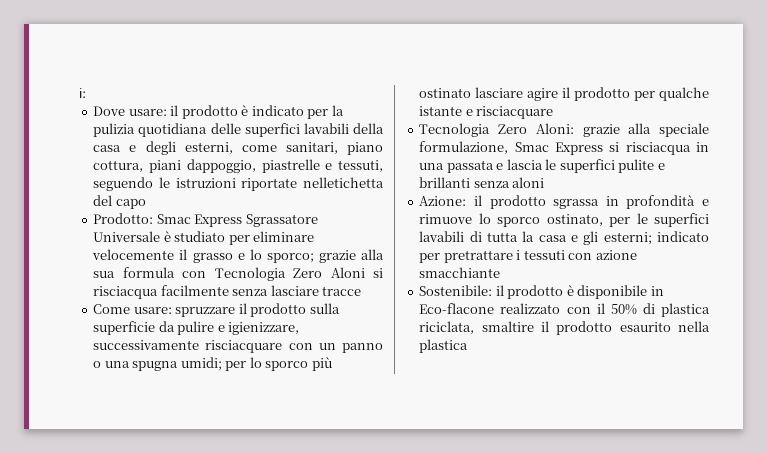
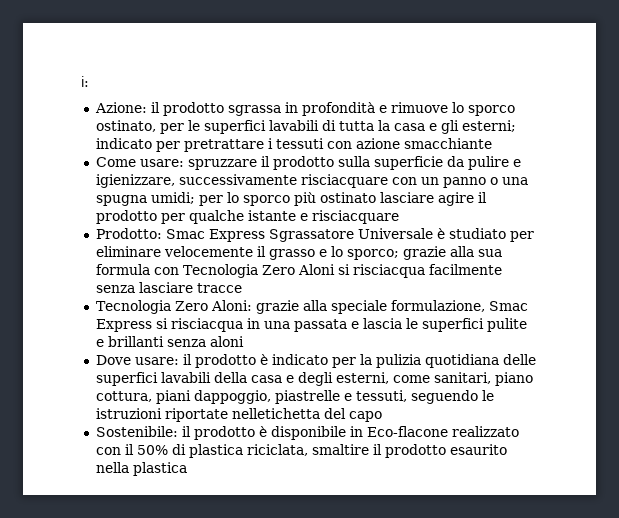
(86, 93) none -> [94,102,515,116] [95,120,516,134] [95,138,492,152] [95,156,521,170] [95,174,528,188] [95,192,487,206] [95,210,399,224] [95,228,534,242] [95,246,502,260] [95,264,502,278] [95,282,242,293] [95,300,528,314] [95,318,527,332] [95,336,244,347] // Azione: il prodotto sgrassa in profondità e rimuove lo sporco ostinato, per le superfici lavabili di tutta la casa e gli esterni; indicato per pretrattare i tessuti con azione smacchiante // Come usare: spruzzare il prodotto sulla superficie da pulire e igienizzare, successivamente risciacquare con un panno o una spugna umidi; per lo sporco più ostinato lasciare agire il prodotto per qualche istante e risciacquare // Prodotto: Smac Express Sgrassatore Universale è studiato per eliminare velocemente il grasso e lo sporco; grazie alla sua formula con Tecnologia Zero Aloni si risciacqua facilmente senza lasciare tracce // Tecnologia Zero Aloni: grazie alla speciale formulazione, Smac Express si risciacqua in una passata e lascia le superfici pulite e brillanti senza aloni
[93,213,318,227] [93,231,315,245] [92,249,384,263] [93,267,383,281] [93,285,362,299] [93,303,340,317] [93,321,300,335] [93,340,383,353] [93,357,332,371] [419,87,709,101] [419,106,554,119] [419,123,709,137] [419,141,709,155] [419,159,665,173] [419,177,545,188] [419,195,709,209] [419,213,709,227] [419,231,709,245] [419,250,637,263] [419,267,501,278] // Prodotto: Smac Express Sgrassatore Universale è studiato per eliminare velocemente il grasso e lo sporco; grazie alla sua formula con Tecnologia Zero Aloni si risciacqua facilmente senza lasciare tracce // Come usare: spruzzare il prodotto sulla superficie da pulire e igienizzare, successivamente risciacquare con un panno o una spugna umidi; per lo sporco più ostinato lasciare agire il prodotto per qualche istante e risciacquare // Tecnologia Zero Aloni: grazie alla speciale formulazione, Smac Express si risciacqua in una passata e lascia le superfici pulite e brillanti senza aloni // Azione: il prodotto sgrassa in profondità e rimuove lo sporco ostinato, per le superfici lavabili di tutta la casa e gli esterni; indicato per pretrattare i tessuti con azione smacchiante -> (382, 416) none

